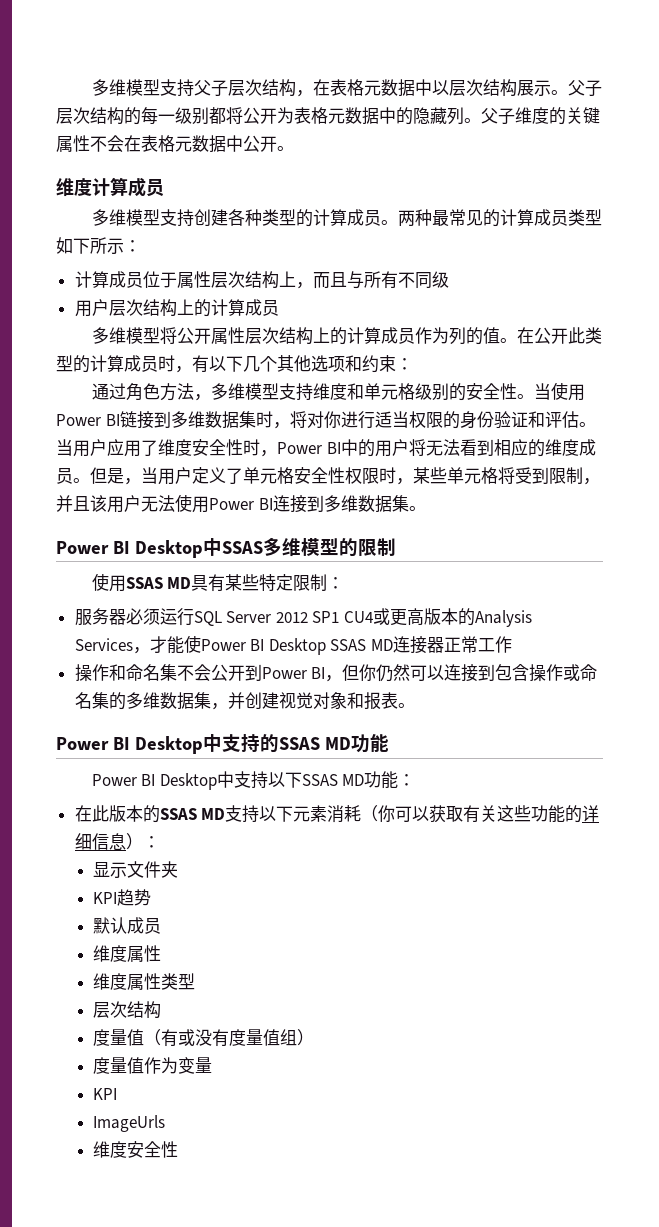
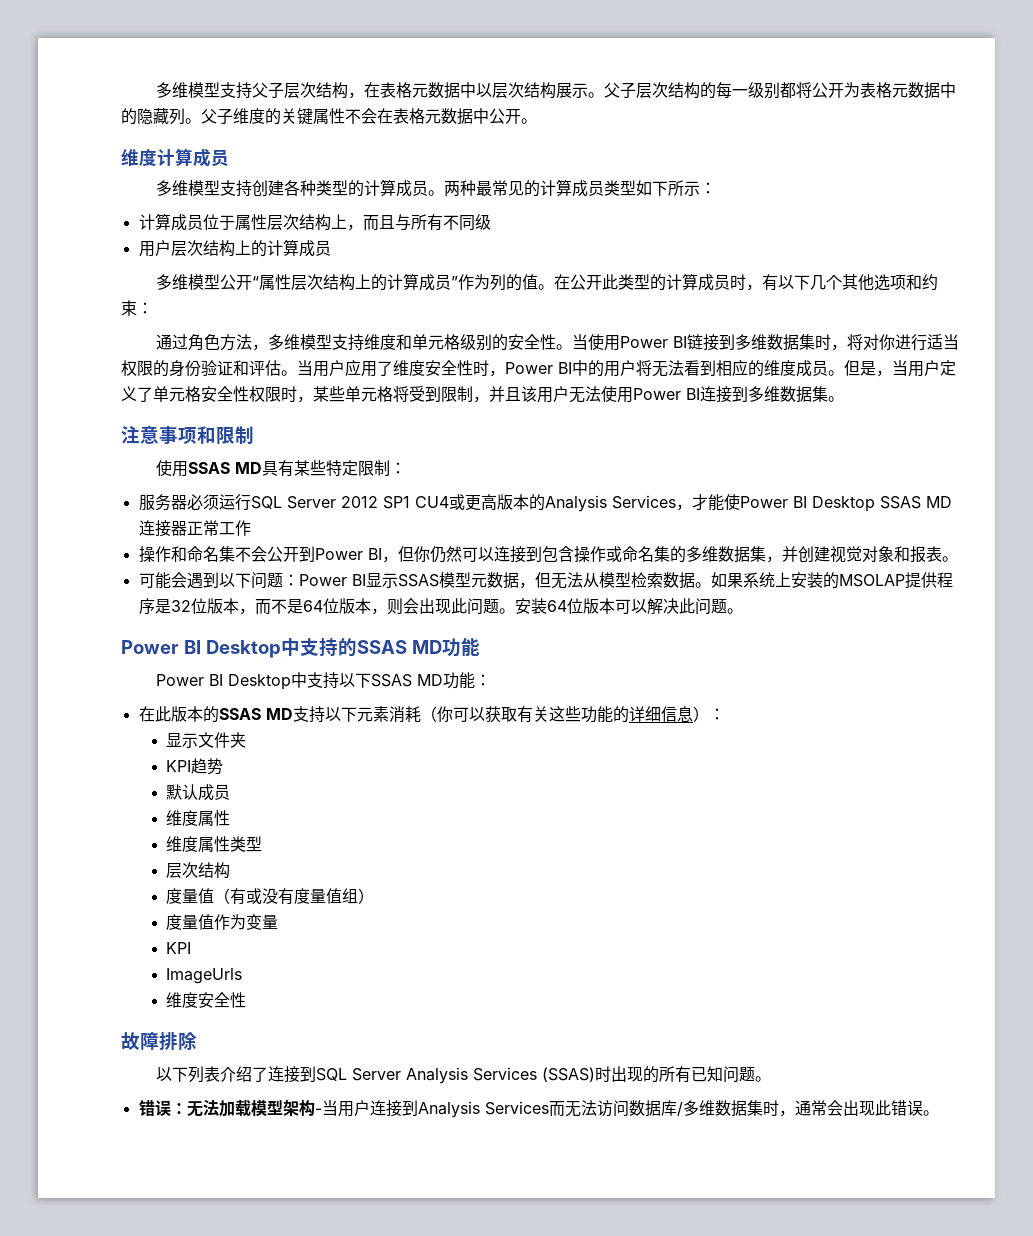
[159,327,211,344] 将公开 -> [220,274,260,290] 公开“
(415, 336) none -> [451,276,459,288] ”
[56,537,358,558] Power BI Desktop中SSAS多维模型的 -> [121,426,216,444] 注意事项和
(415, 705) none -> [138,572,953,589] [138,598,743,615] // 可能会遇到以下问题：Power BI显示SSAS模型元数据，但无法从模型检索数据。如果系统上安装的MSOLAP提供程序是32位版本，而不是64位版本，则会出现此问题。安装64位版本可以解决此问题。
(179, 1149) none -> [121,1032,197,1050] [156,1066,772,1084] [138,1099,939,1118] // 故障排除 // 以下列表介绍了连接到SQL Server Analysis Services (SSAS)时出现的所有已知问题。 // 错误：无法加载模型架构-当用户连接到Analysis Services而无法访问数据库/多维数据集时，通常会出现此错误。

